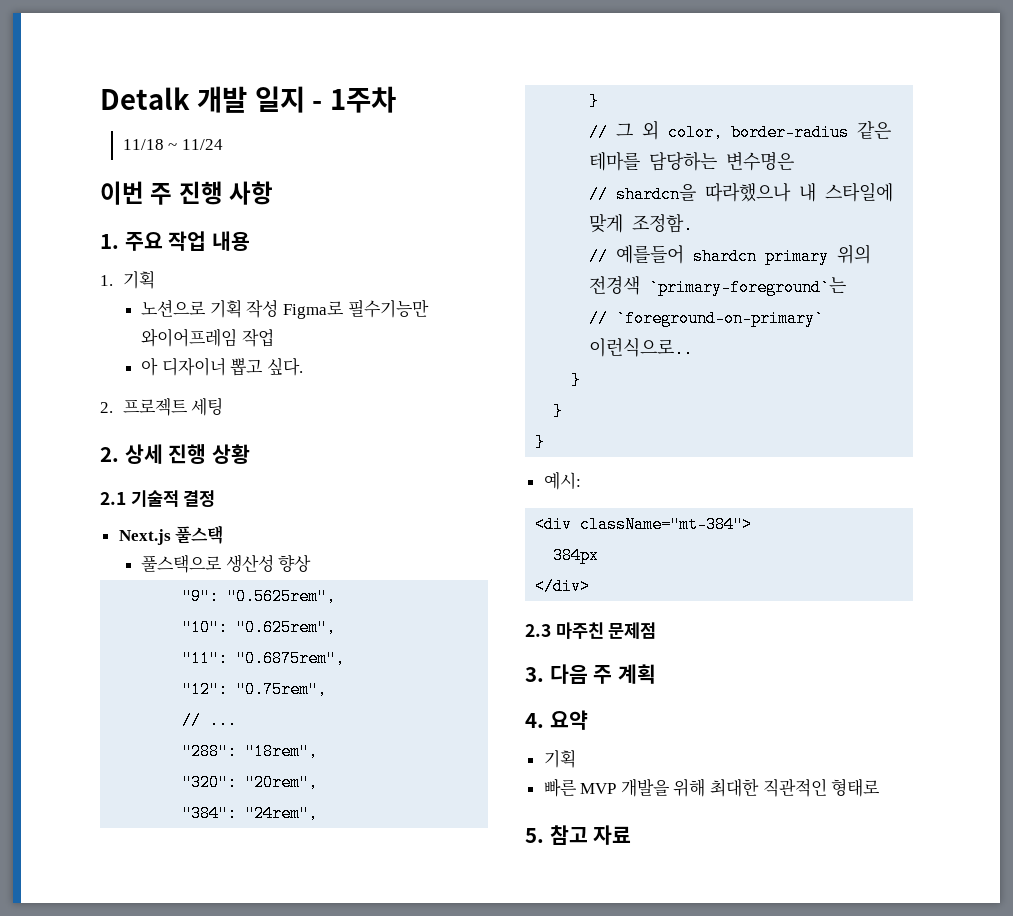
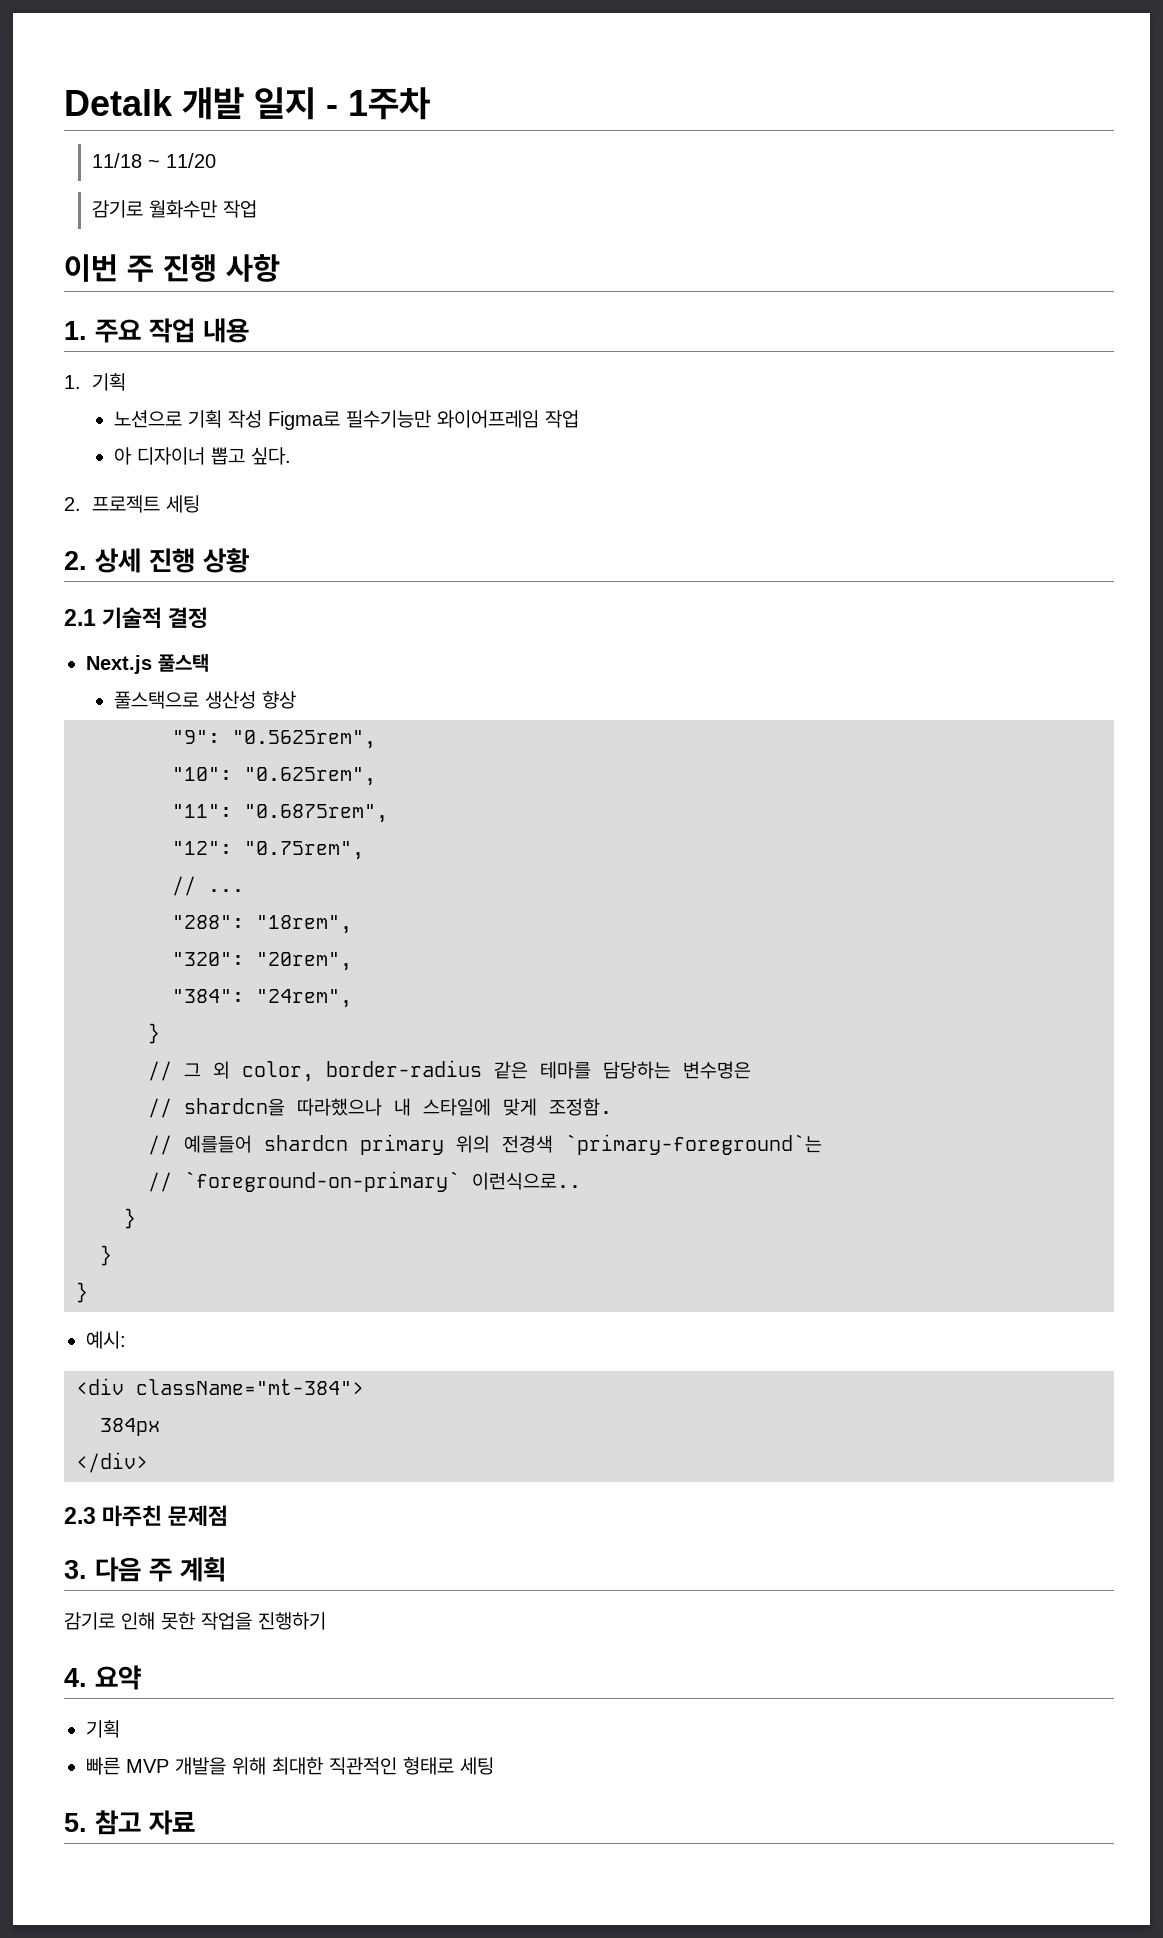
[181,139,223,150] 11/24 -> [165,153,216,168] [91,200,257,218] 11/20 // 감기로 월화수만 작업
(656, 674) none -> [64,1612,326,1630] // 감기로 인해 못한 작업을 진행하기
(881, 787) none -> [460,1757,494,1775] 세팅

